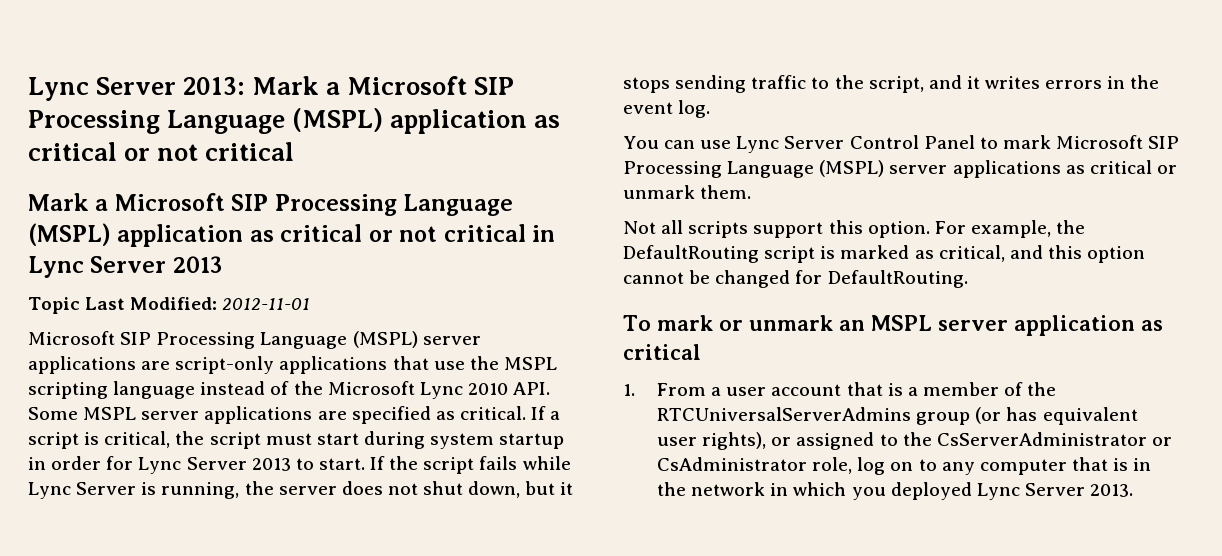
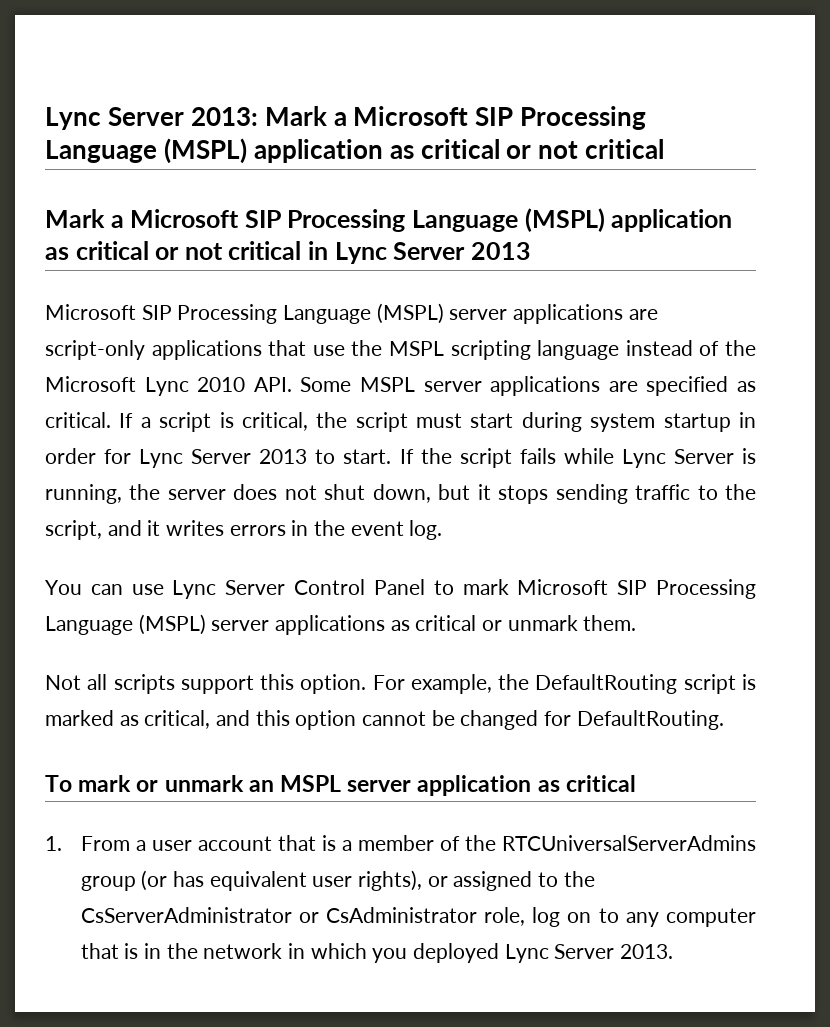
[28,297,311,314] // Topic Last Modified: 2012-11-01 -> (531, 251) none

